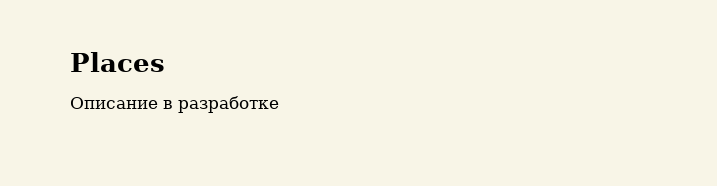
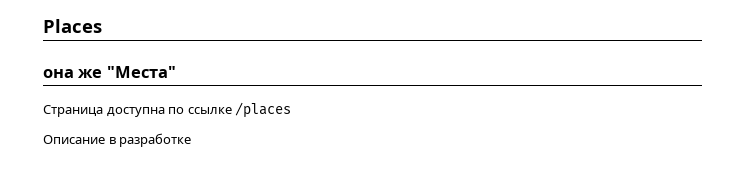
(165, 62) none -> [43,66,176,78] [43,102,292,118] // она же "Места" // Страница доступна по ссылке /places

